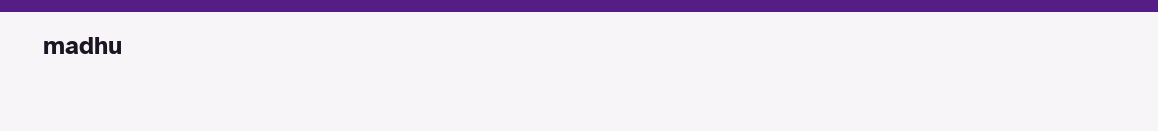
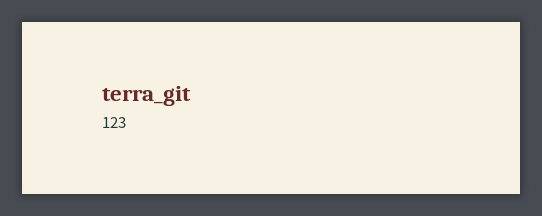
[43,37,122,54] madhu -> [102,86,191,106] [102,117,126,128] terra_git // 123

